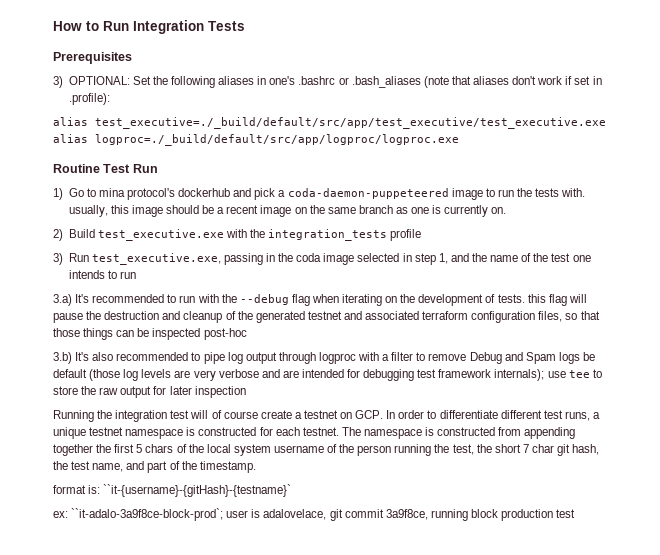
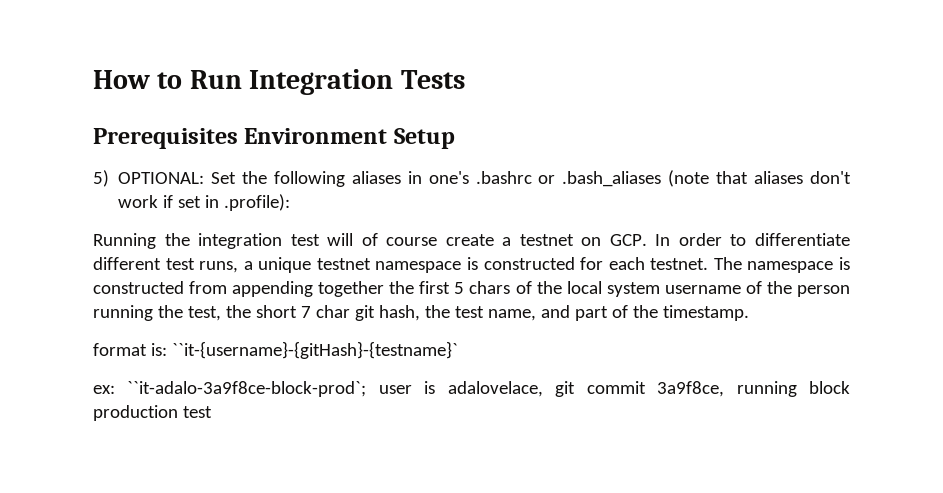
[53,76,63,88] // 3) -> [244,128,455,149] [93,170,109,187] Environment Setup // 5)
[53,117,606,129] [53,134,459,146] [53,164,158,173] [53,188,586,200] [68,205,507,217] [53,229,422,241] [53,253,591,265] [68,270,136,279] [53,294,587,306] [53,311,600,323] [53,328,247,340] [53,352,595,364] [53,369,602,381] [53,386,246,398] // alias test_executive=./_build/default/src/app/test_executive/test_executive.exe alias logproc=./_build/default/src/app/logproc/logproc.exe // Routine Test Run // 1) Go to mina protocol's dockerhub and pick a coda-daemon-puppeteered image to run the tests with. usually, this image should be a recent image on the same branch as one is currently on. // 2) Build test_executive.exe with the integration_tests profile // 3) Run test_executive.exe, passing in the coda image selected in step 1, and the name of the test one intends to run // 3.a) It's recommended to run with the --debug flag when iterating on the development of tests. this flag will pause the destruction and cleanup of the generated testnet and associated terraform configuration files, so that those things can be inspected post-hoc // 3.b) It's also recommended to pipe log output through logproc with a filter to remove Debug and Spam logs be default (those log levels are very verbose and are intended for debugging test framework internals); use tee to store the raw output for later inspection -> (291, 202) none

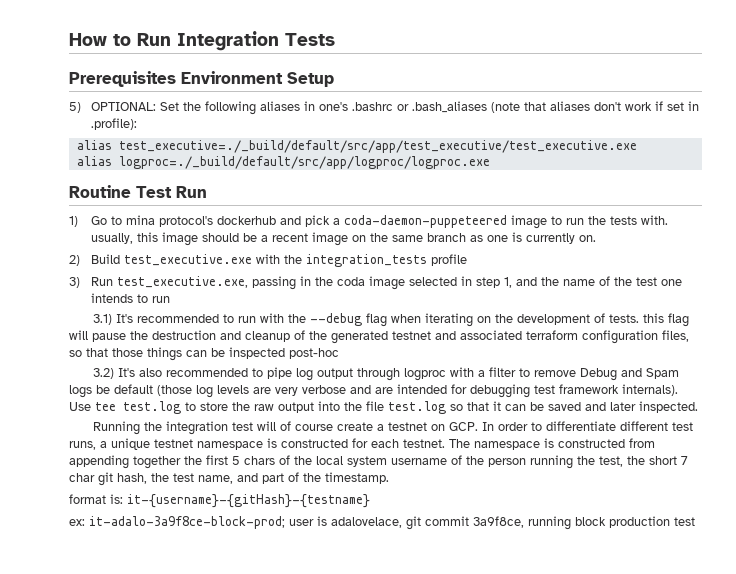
(291, 202) none -> [76,140,637,153] [76,156,490,169] [69,185,207,198] [69,215,669,229] [91,232,597,246] [69,254,468,267] [69,276,683,290] [91,293,171,303] [93,313,690,327] [69,330,689,344] [69,347,339,361] [93,367,680,381] [69,384,678,398] [69,401,698,414] // alias test_executive=./_build/default/src/app/test_executive/test_executive.exe // alias logproc=./_build/default/src/app/logproc/logproc.exe // Routine Test Run // 1) Go to mina protocol's dockerhub and pick a coda-daemon-puppeteered image to run the tests with. usually, this image should be a recent image on the same branch as one is currently on. // 2) Build test_executive.exe with the integration_tests profile // 3) Run test_executive.exe, passing in the coda image selected in step 1, and the name of the test one intends to run // 3.1) It's recommended to run with the --debug flag when iterating on the development of tests. this flag will pause the destruction and cleanup of the generated testnet and associated terraform configuration files, so that those things can be inspected post-hoc // 3.2) It's also recommended to pipe log output through logproc with a filter to remove Debug and Spam logs be default (those log levels are very verbose and are intended for debugging test framework internals). Use tee test.log to store the raw output into the file test.log so that it can be saved and later inspected.
[171,341,458,359] ``it-{username}-{gitHash}-{testname}` -> [127,494,370,508] it-{username}-{gitHash}-{testname}
[127,381,367,397] ``it-adalo-3a9f8ce-block-prod`; -> [89,516,285,529] it-adalo-3a9f8ce-block-prod;

